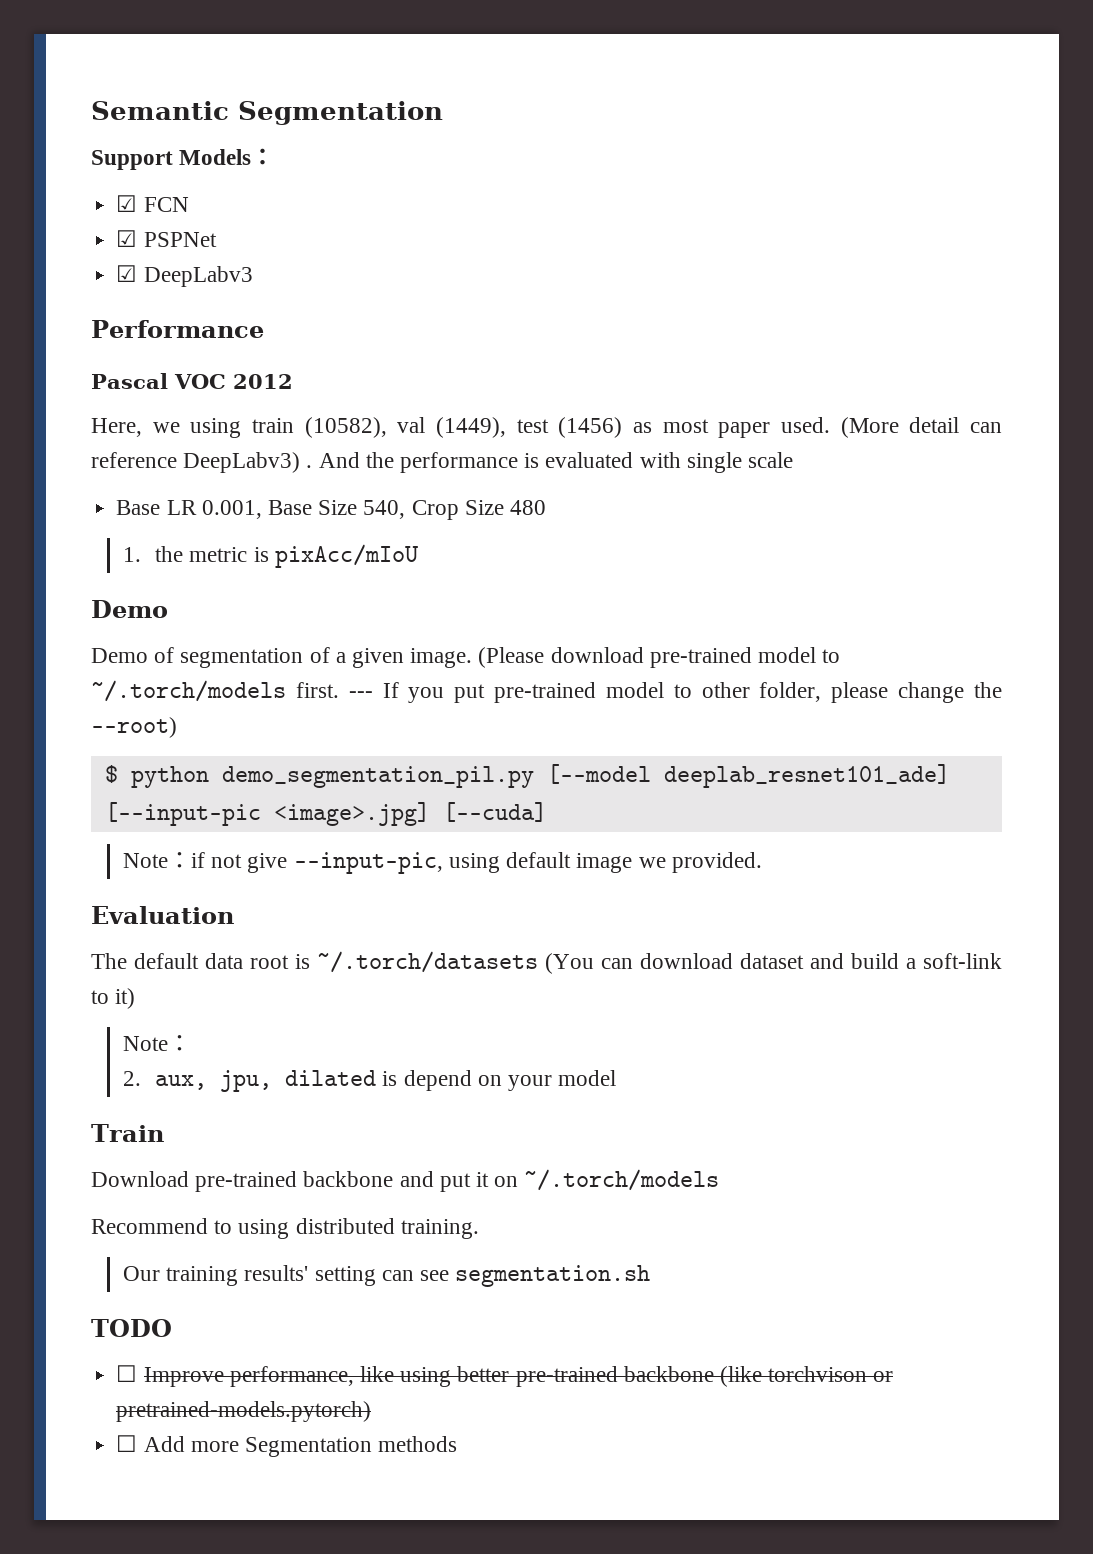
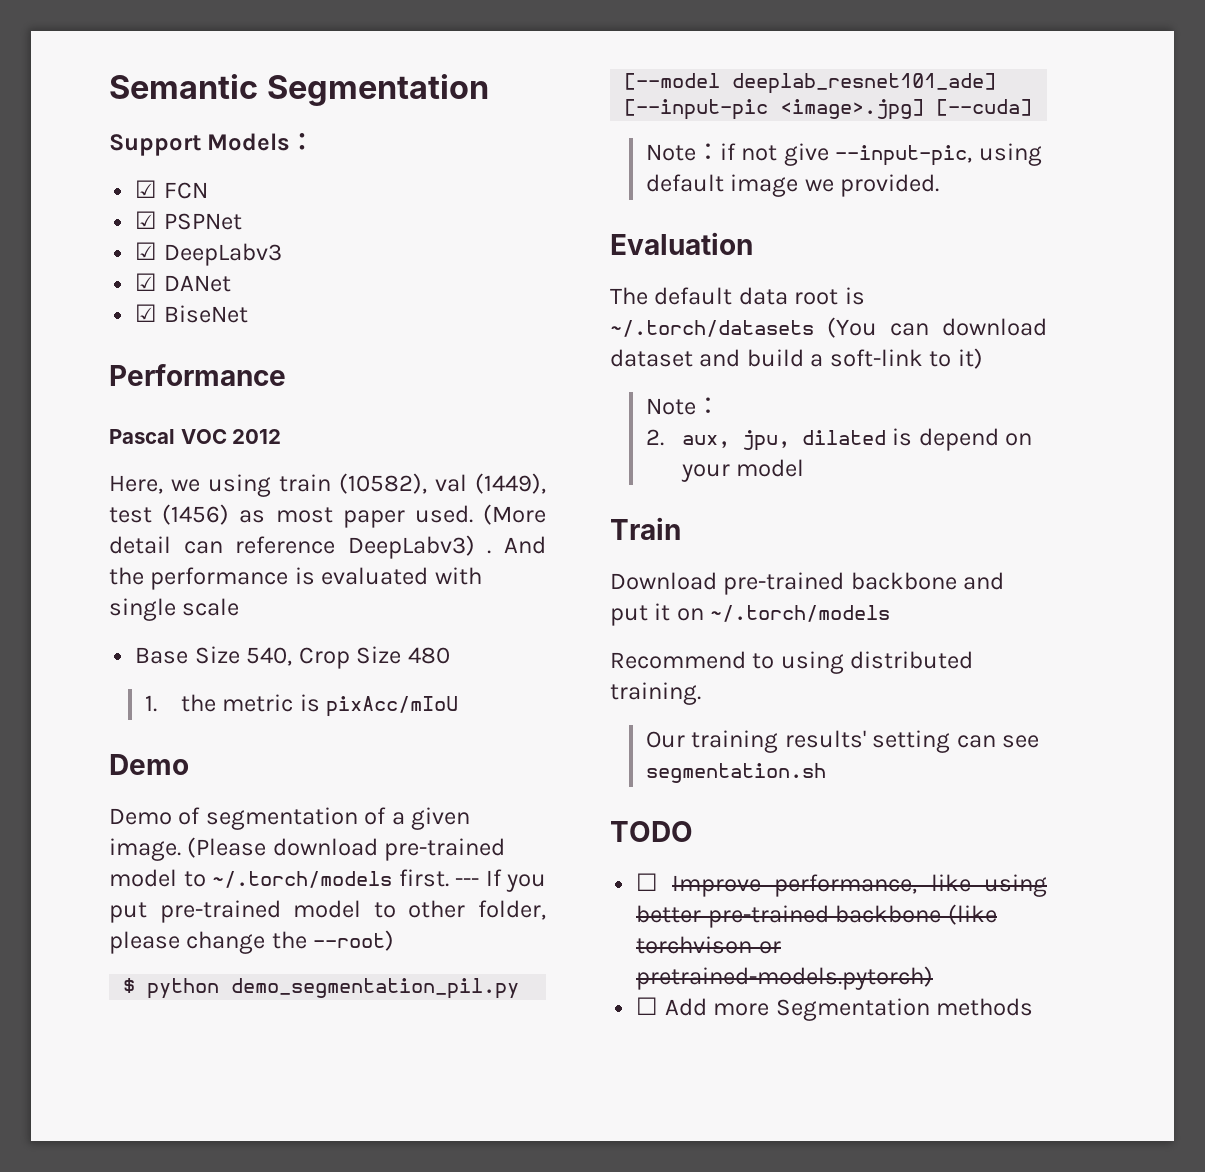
(253, 276) none -> [135,273,231,292] [135,304,248,323] // ☑ DANet // ☑ BiseNet
[166,500,312,519] LR 0.001, Base -> (189, 655) none

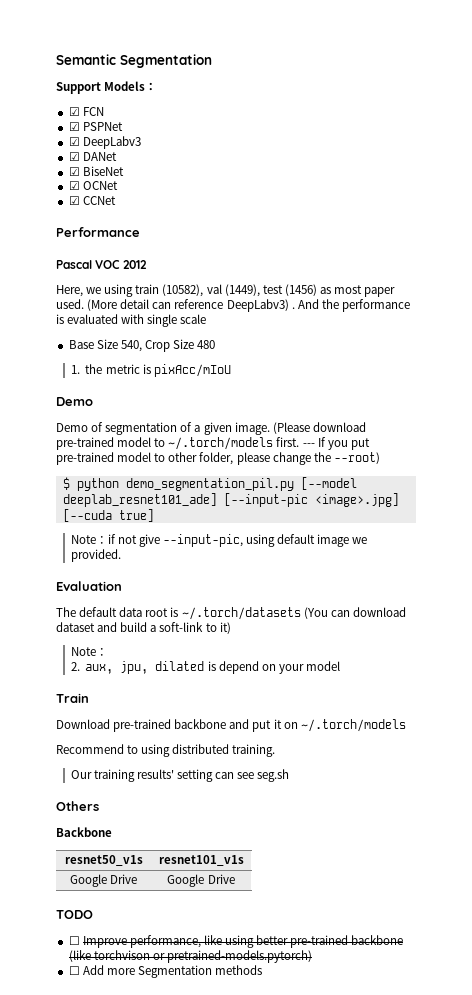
(248, 314) none -> [68,181,118,190] [68,196,116,205] // ☑ OCNet // ☑ CCNet
[936,99,1033,116] [--cuda] -> [62,509,154,522] [--cuda true]
[645,763,826,783] segmentation.sh -> [257,769,290,782] [56,801,99,811] [56,827,112,837] [64,855,143,866] [158,855,244,866] [69,874,138,887] [167,874,235,887] seg.sh // Others // Backbone // resnet50_v1s | resnet101_v1s // Google Drive | Google Drive

